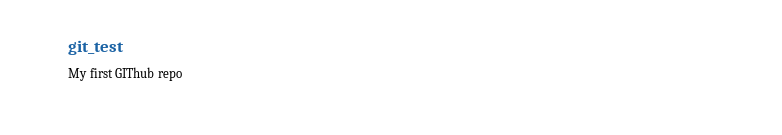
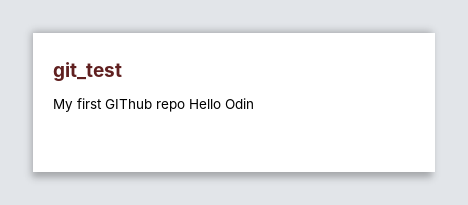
(182, 75) none -> [189,98,254,109] Hello Odin

